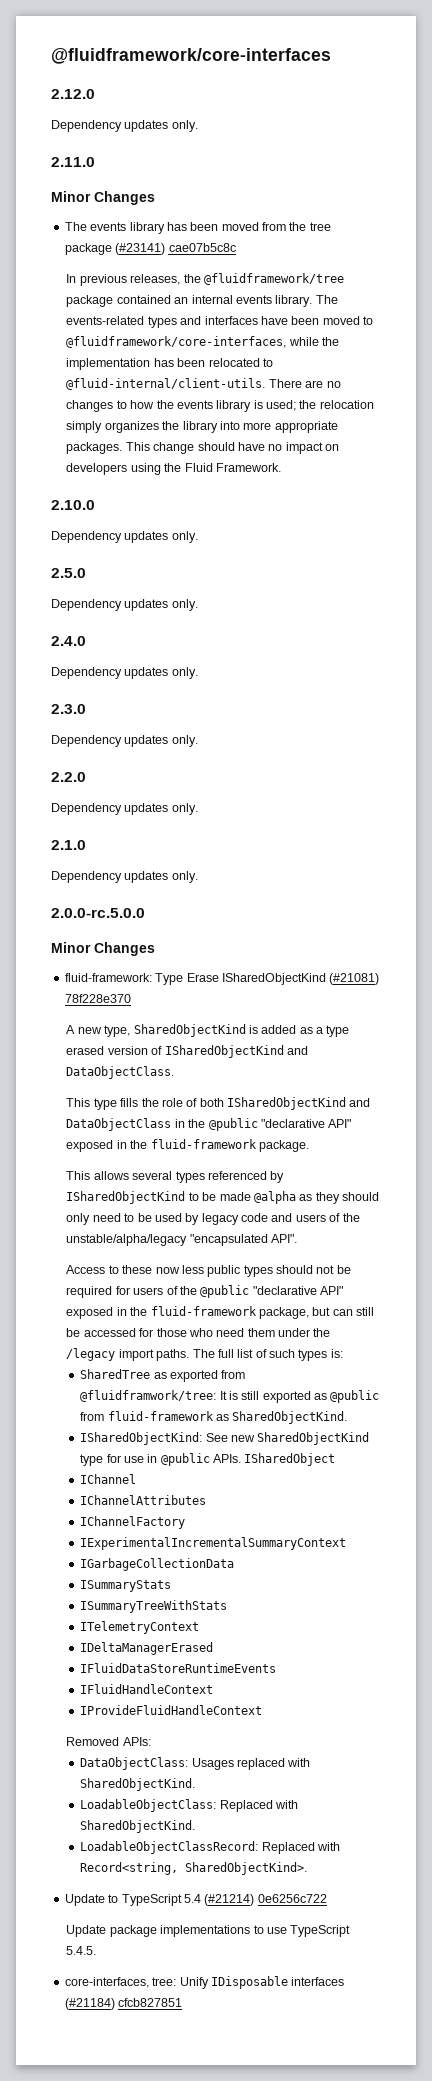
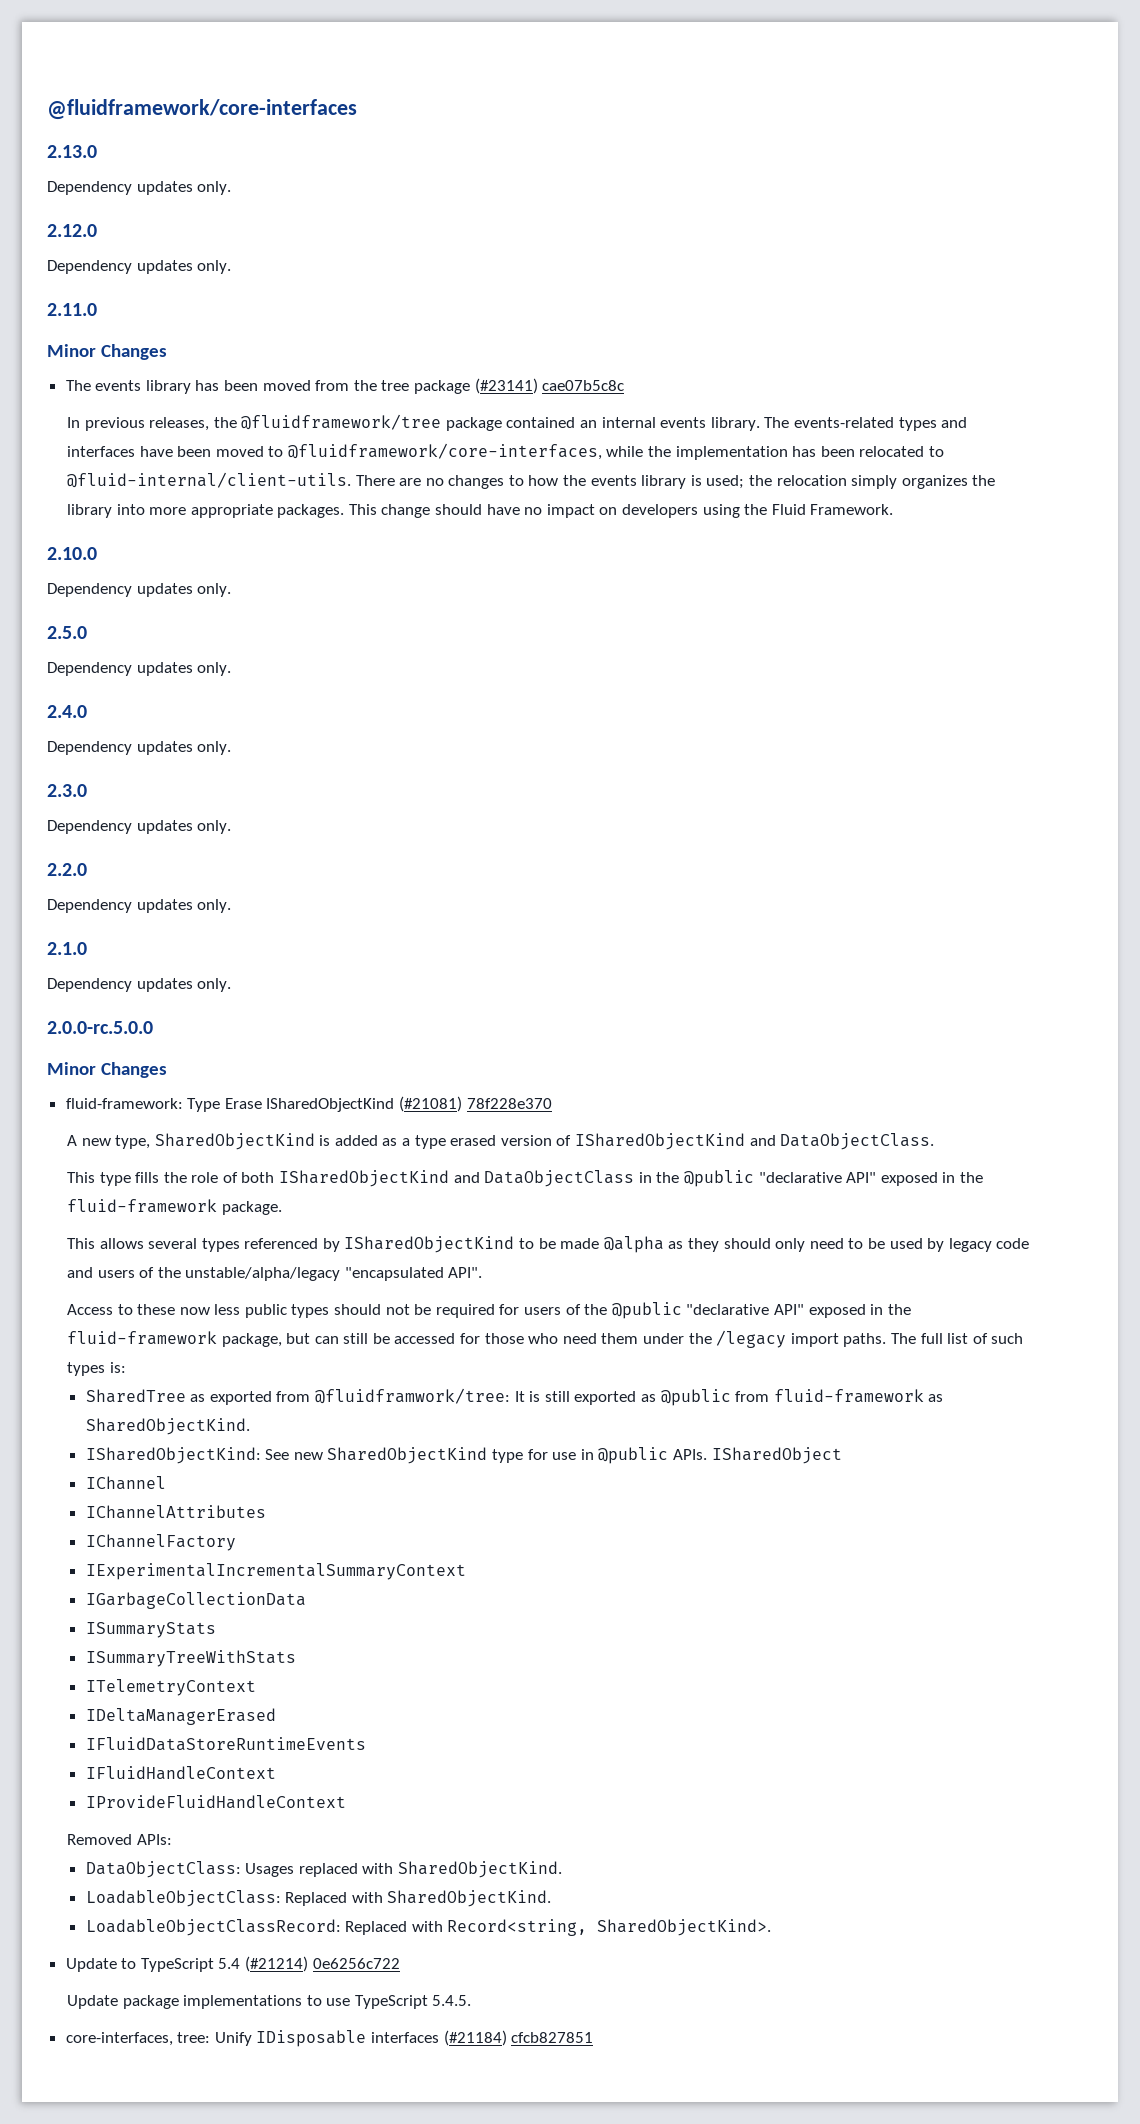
(331, 56) none -> [47,145,97,158] [47,181,232,195] // 2.13.0 // Dependency updates only.

